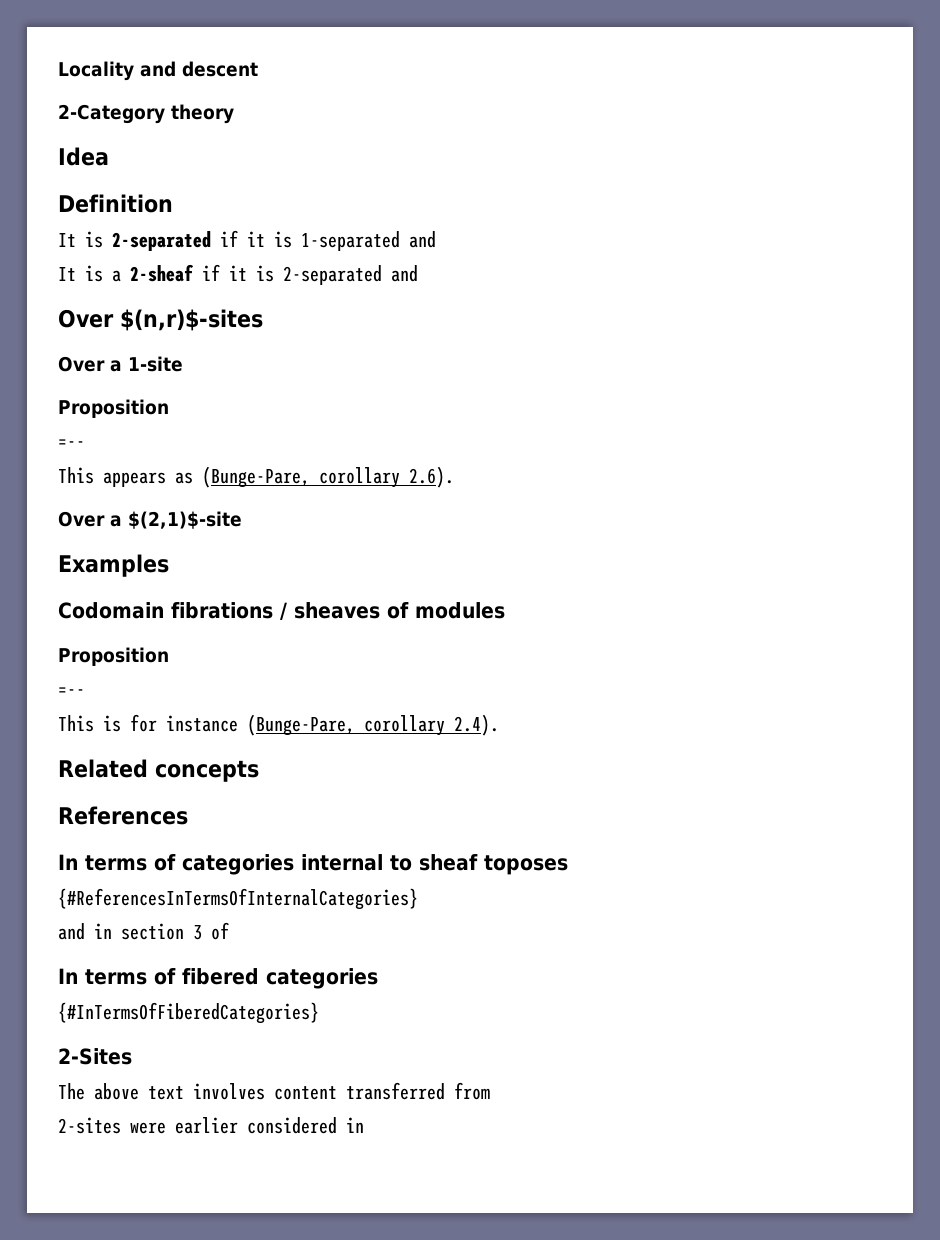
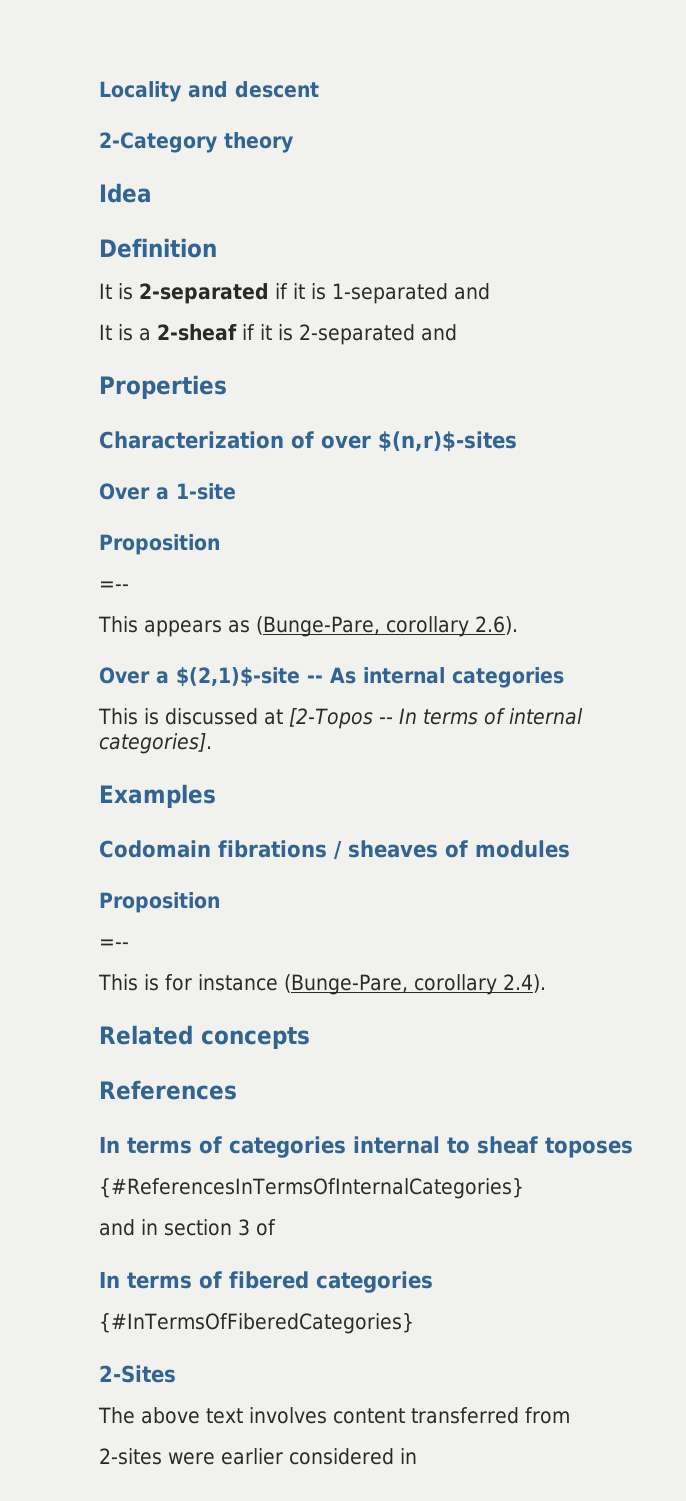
[58,309,114,328] Over -> [99,375,227,399] [99,431,371,449] Properties // Characterization of over
(242, 520) none -> [307,667,564,688] [98,708,583,729] [99,733,212,754] -- As internal categories // This is discussed at [2-Topos -- In terms of internal categories].

